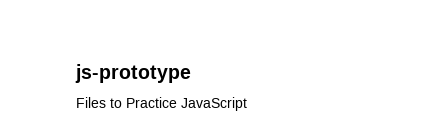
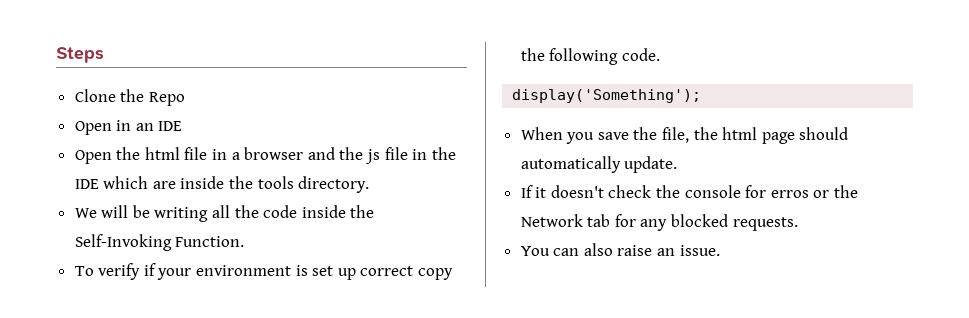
[75,64,191,83] [76,97,247,111] js-prototype // Files to Practice JavaScript -> [56,47,104,63] [74,89,185,106] [74,120,183,135] [74,147,456,164] [74,176,370,193] [74,205,375,222] [74,234,245,251] [74,263,454,280] [520,48,660,65] [512,89,702,103] [520,127,849,144] [520,156,678,173] [520,185,859,198] [520,214,798,231] [520,243,720,256] Steps // Clone the Repo // Open in an IDE // Open the html file in a browser and the js file in the IDE which are inside the tools directory. // We will be writing all the code inside the Self-Invoking Function. // To verify if your environment is set up correct copy the following code. // display('Something'); // When you save the file, the html page should automatically update. // If it doesn't check the console for erros or the Network tab for any blocked requests. // You can also raise an issue.

